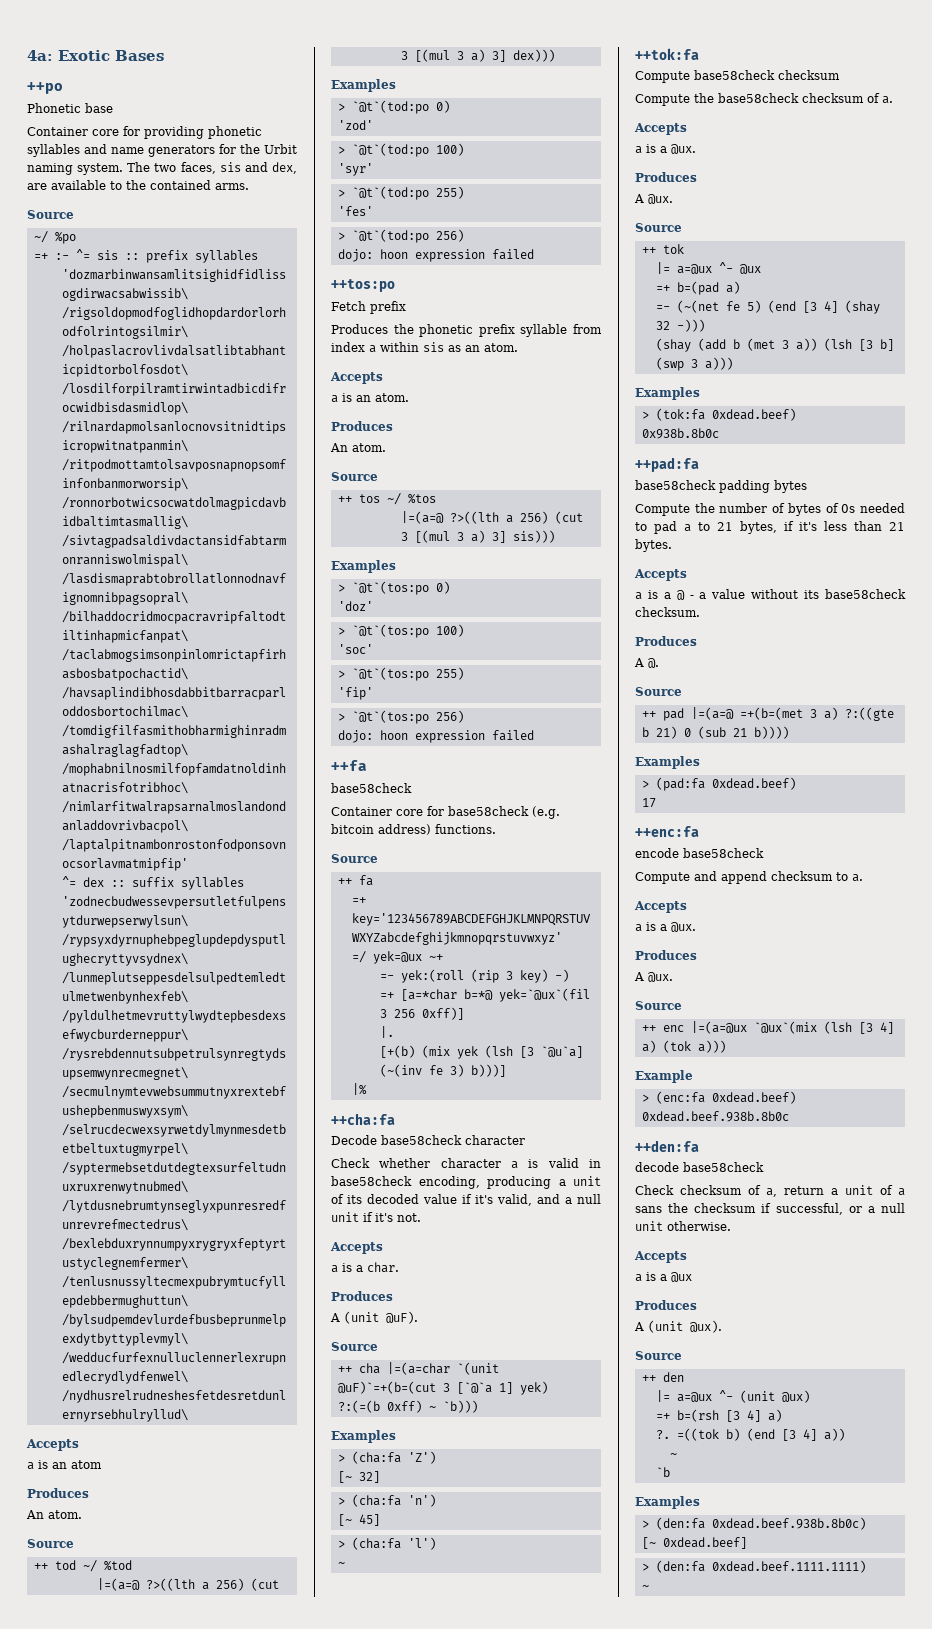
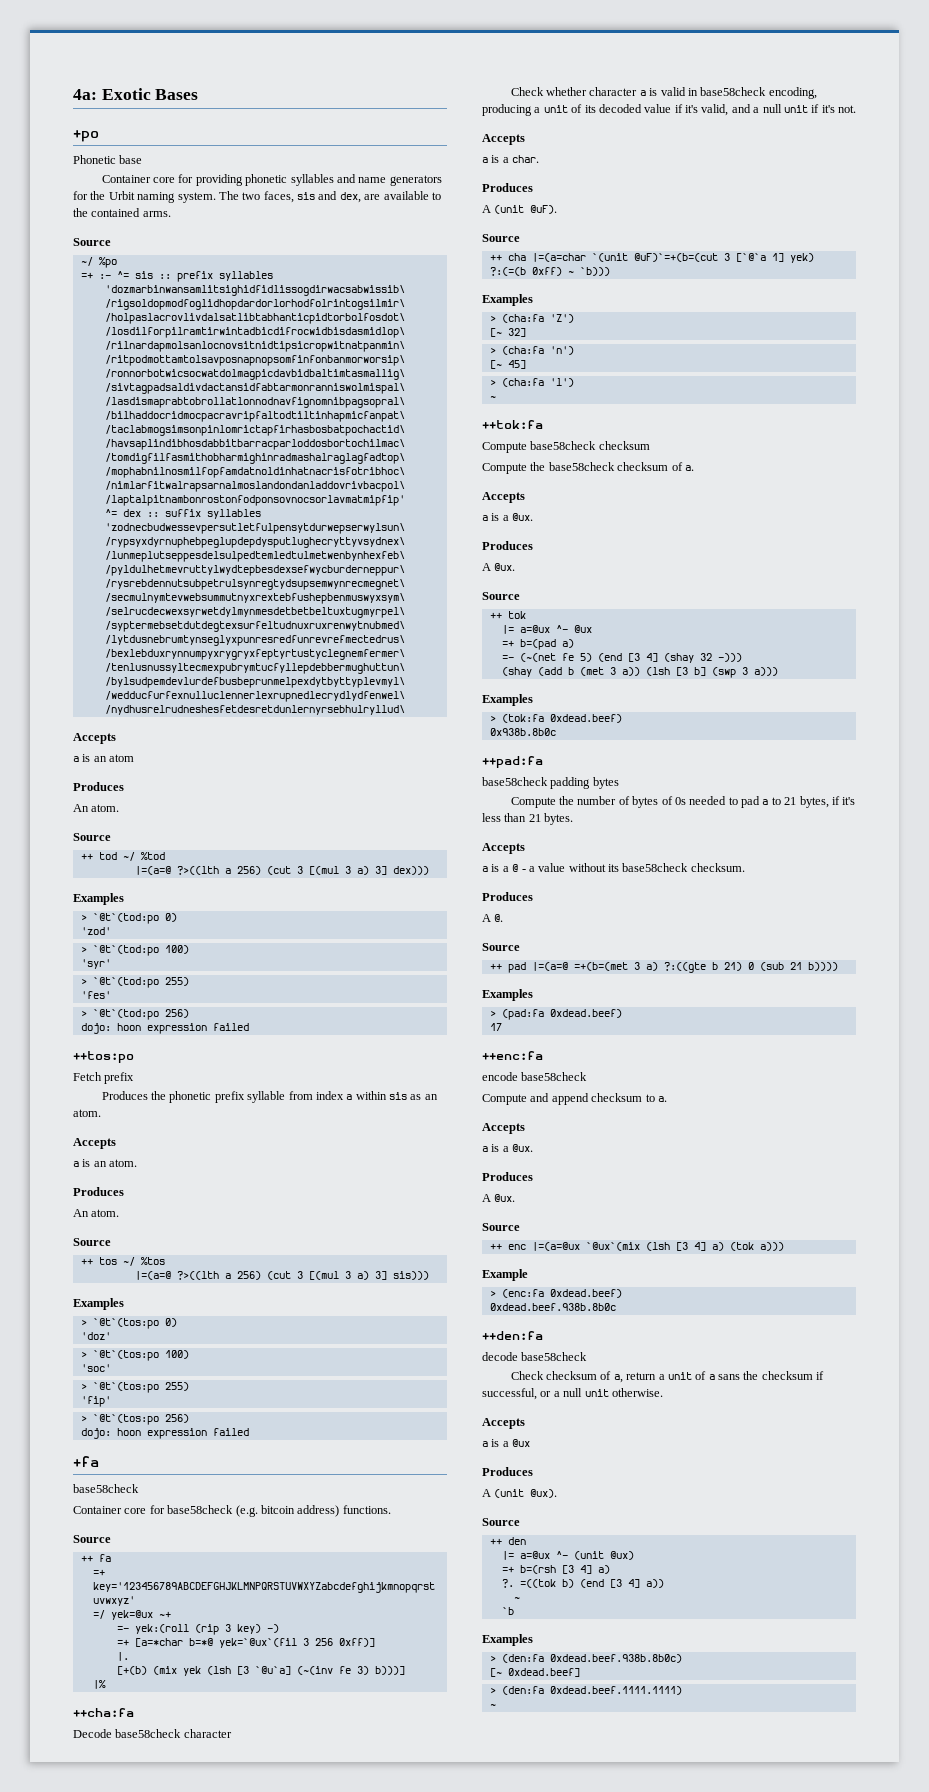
[27,82,63,94] ++po -> [73,130,99,142] +po
[331,760,367,771] ++fa -> [73,1456,99,1467] +fa

